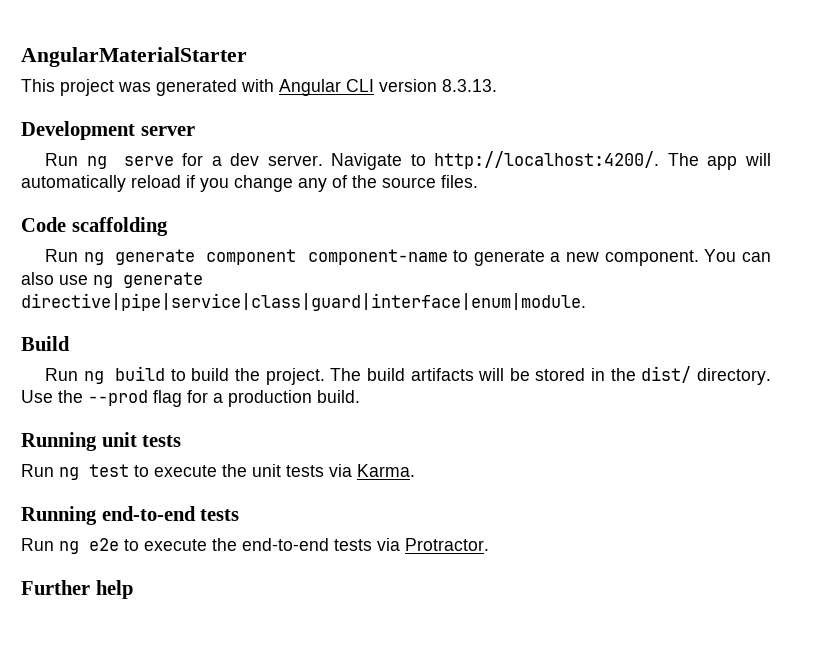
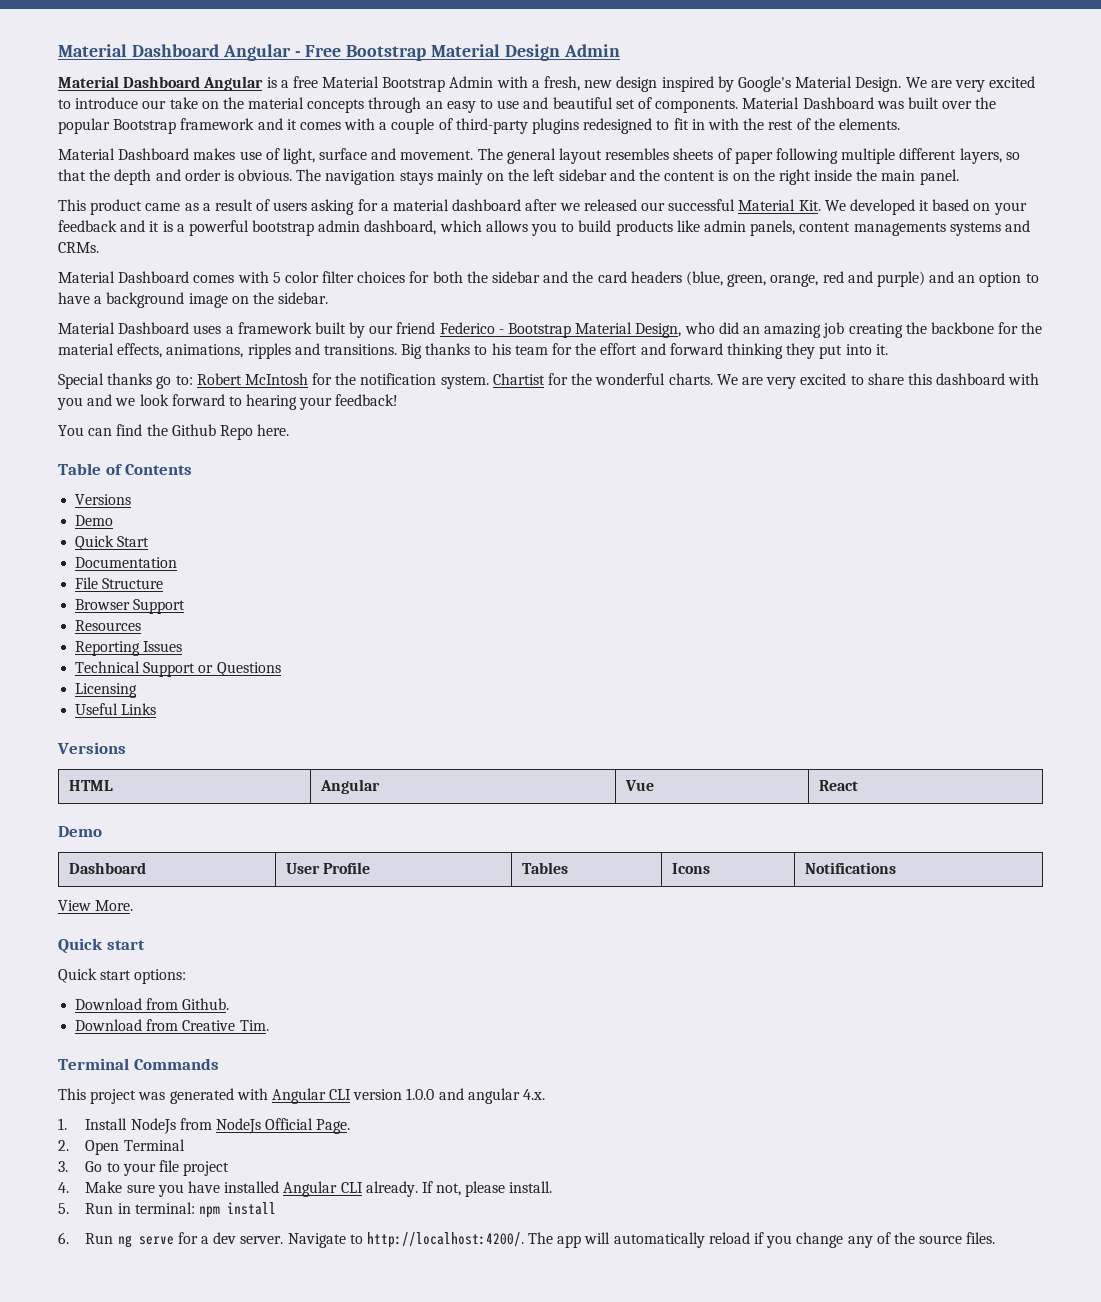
[21,47,247,67] AngularMaterialStarter -> [58,44,620,61] [58,76,1036,92] [58,97,997,113] [58,118,900,134] [58,148,1020,164] [58,169,959,185] [58,199,1027,215] [58,220,1030,236] [58,242,99,253] [58,271,1039,287] [58,292,329,308] [58,322,1043,338] [58,343,888,359] [58,373,1040,389] [57,394,399,410] [58,424,290,440] [58,463,193,475] [75,494,132,505] [75,515,114,526] [75,535,150,550] [75,557,178,568] [75,577,164,589] [75,599,186,614] [75,620,142,631] [75,641,183,656] [75,661,281,677] [75,683,138,698] [75,703,157,715] [57,742,126,754] [69,780,114,791] [320,779,381,794] [625,780,655,791] [819,780,859,791] [58,826,102,837] [69,862,147,874] [286,862,371,874] [522,862,569,874] [672,863,711,874] [805,862,897,874] [58,900,134,911] [58,938,145,954] [58,968,187,984] [75,998,230,1010] [75,1019,269,1031] [58,1058,219,1070] Material Dashboard Angular - Free Bootstrap Material Design Admin // Material Dashboard Angular is a free Material Bootstrap Admin with a fresh, new design inspired by Google's Material Design. We are very excited to introduce our take on the material concepts through an easy to use and beautiful set of components. Material Dashboard was built over the popular Bootstrap framework and it comes with a couple of third-party plugins redesigned to fit in with the rest of the elements. // Material Dashboard makes use of light, surface and movement. The general layout resembles sheets of paper following multiple different layers, so that the depth and order is obvious. The navigation stays mainly on the left sidebar and the content is on the right inside the main panel. // This product came as a result of users asking for a material dashboard after we released our successful Material Kit. We developed it based on your feedback and it is a powerful bootstrap admin dashboard, which allows you to build products like admin panels, content managements systems and CRMs. // Material Dashboard comes with 5 color filter choices for both the sidebar and the card headers (blue, green, orange, red and purple) and an option to have a background image on the sidebar. // Material Dashboard uses a framework built by our friend Federico - Bootstrap Material Design, who did an amazing job creating the backbone for the material effects, animations, ripples and transitions. Big thanks to his team for the effort and forward thinking they put into it. // Special thanks go to: Robert McIntosh for the notification system. Chartist for the wonderful charts. We are very excited to share this dashboard with you and we look forward to hearing your feedback! // You can find the Github Repo here. // Table of Contents // Versions // Demo // Quick Start // Documentation // File Structure // Browser Support // Resources // Reporting Issues // Technical Support or Questions // Licensing // Useful Links // Versions // HTML | Angular | Vue | React // Demo // Dashboard | User Profile | Tables | Icons | Notifications // View More. // Quick start // Quick start options: // Download from Github. // Download from Creative Tim. // Terminal Commands
[442,79,497,92] [21,121,195,140] 8.3.13. // Development server // -> [406,1088,546,1104] [58,1118,351,1134] [58,1139,185,1155] [58,1160,230,1176] [58,1181,553,1197] [58,1202,276,1218] [58,1232,69,1244] 1.0.0 and angular 4.x. // 1. Install NodeJs from NodeJs Official Page. // 2. Open Terminal // 3. Go to your file project // 4. Make sure you have installed Angular CLI already. If not, please install. // 5. Run in terminal: npm install // 6.
[21,217,168,236] [45,249,772,266] [21,272,203,288] [21,293,586,311] [21,336,70,351] [45,366,772,385] [21,390,360,407] [21,432,182,451] [21,464,415,480] [21,506,240,525] [21,538,489,554] [21,580,133,599] // Code scaffolding // Run ng generate component component-name to generate a new component. You can also use ng generate directive|pipe|service|class|guard|interface|enum|module. // Build // Run ng build to build the project. The build artifacts will be stored in the dist/ directory. Use the --prod flag for a production build. // Running unit tests // Run ng test to execute the unit tests via Karma. // Running end-to-end tests // Run ng e2e to execute the end-to-end tests via Protractor. // Further help -> (996, 1238) none

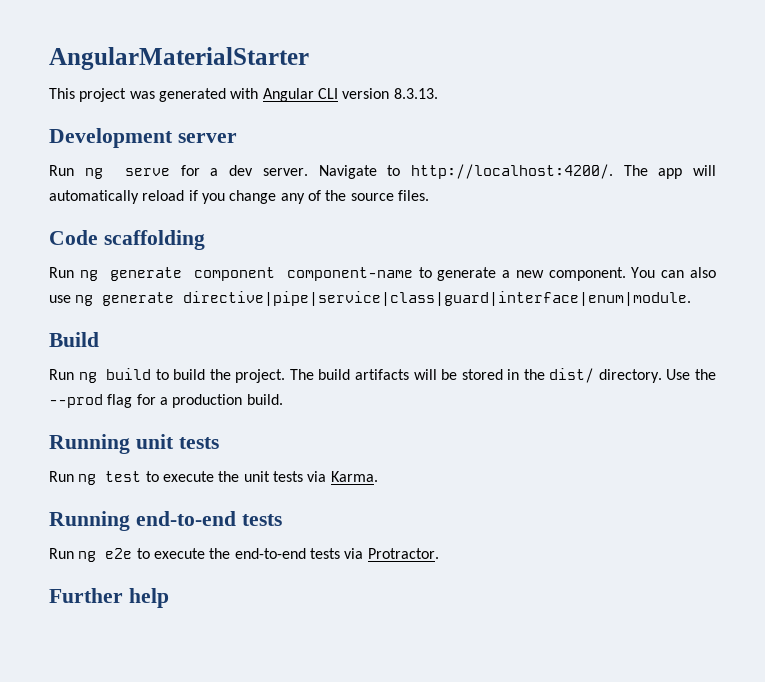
[58,44,620,61] [58,76,1036,92] [58,97,997,113] [58,118,900,134] [58,148,1020,164] [58,169,959,185] [58,199,1027,215] [58,220,1030,236] [58,242,99,253] [58,271,1039,287] [58,292,329,308] [58,322,1043,338] [58,343,888,359] [58,373,1040,389] [57,394,399,410] [58,424,290,440] [58,463,193,475] [75,494,132,505] [75,515,114,526] [75,535,150,550] [75,557,178,568] [75,577,164,589] [75,599,186,614] [75,620,142,631] [75,641,183,656] [75,661,281,677] [75,683,138,698] [75,703,157,715] [57,742,126,754] [69,780,114,791] [320,779,381,794] [625,780,655,791] [819,780,859,791] [58,826,102,837] [69,862,147,874] [286,862,371,874] [522,862,569,874] [672,863,711,874] [805,862,897,874] [58,900,134,911] [58,938,145,954] [58,968,187,984] [75,998,230,1010] [75,1019,269,1031] [58,1058,219,1070] Material Dashboard Angular - Free Bootstrap Material Design Admin // Material Dashboard Angular is a free Material Bootstrap Admin with a fresh, new design inspired by Google's Material Design. We are very excited to introduce our take on the material concepts through an easy to use and beautiful set of components. Material Dashboard was built over the popular Bootstrap framework and it comes with a couple of third-party plugins redesigned to fit in with the rest of the elements. // Material Dashboard makes use of light, surface and movement. The general layout resembles sheets of paper following multiple different layers, so that the depth and order is obvious. The navigation stays mainly on the left sidebar and the content is on the right inside the main panel. // This product came as a result of users asking for a material dashboard after we released our successful Material Kit. We developed it based on your feedback and it is a powerful bootstrap admin dashboard, which allows you to build products like admin panels, content managements systems and CRMs. // Material Dashboard comes with 5 color filter choices for both the sidebar and the card headers (blue, green, orange, red and purple) and an option to have a background image on the sidebar. // Material Dashboard uses a framework built by our friend Federico - Bootstrap Material Design, who did an amazing job creating the backbone for the material effects, animations, ripples and transitions. Big thanks to his team for the effort and forward thinking they put into it. // Special thanks go to: Robert McIntosh for the notification system. Chartist for the wonderful charts. We are very excited to share this dashboard with you and we look forward to hearing your feedback! // You can find the Github Repo here. // Table of Contents // Versions // Demo // Quick Start // Documentation // File Structure // Browser Support // Resources // Reporting Issues // Technical Support or Questions // Licensing // Useful Links // Versions // HTML | Angular | Vue | React // Demo // Dashboard | User Profile | Tables | Icons | Notifications // View More. // Quick start // Quick start options: // Download from Github. // Download from Creative Tim. // Terminal Commands -> [49,47,309,70] AngularMaterialStarter
[406,1088,546,1104] [58,1118,351,1134] [58,1139,185,1155] [58,1160,230,1176] [58,1181,553,1197] [58,1202,276,1218] [58,1232,69,1244] 1.0.0 and angular 4.x. // 1. Install NodeJs from NodeJs Official Page. // 2. Open Terminal // 3. Go to your file project // 4. Make sure you have installed Angular CLI already. If not, please install. // 5. Run in terminal: npm install // 6. -> [393,88,438,99] [49,128,237,148] 8.3.13. // Development server //
(996, 1238) none -> [49,230,205,250] [49,267,716,281] [49,291,692,306] [49,332,99,347] [49,368,716,383] [49,394,283,408] [49,434,219,454] [49,471,378,485] [49,511,282,531] [49,548,439,562] [49,588,169,608] // Code scaffolding // Run ng generate component component-name to generate a new component. You can also use ng generate directive|pipe|service|class|guard|interface|enum|module. // Build // Run ng build to build the project. The build artifacts will be stored in the dist/ directory. Use the --prod flag for a production build. // Running unit tests // Run ng test to execute the unit tests via Karma. // Running end-to-end tests // Run ng e2e to execute the end-to-end tests via Protractor. // Further help

